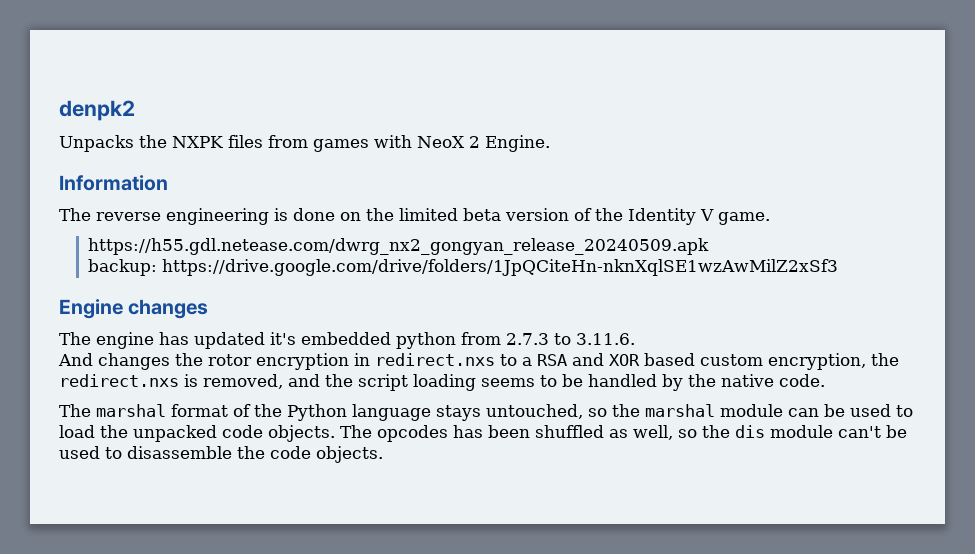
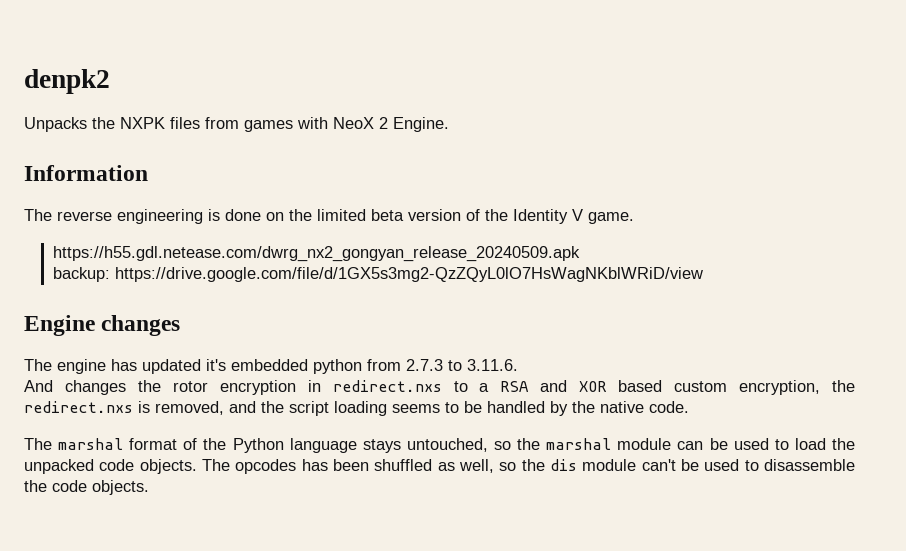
[161,259,838,276] https://drive.google.com/drive/folders/1JpQCiteHn-nknXqlSE1wzAwMilZ2xSf3 -> [115,267,704,282] https://drive.google.com/file/d/1GX5s3mg2-QzZQyL0lO7HsWagNKblWRiD/view

